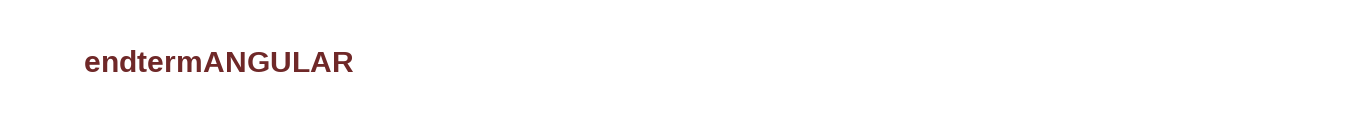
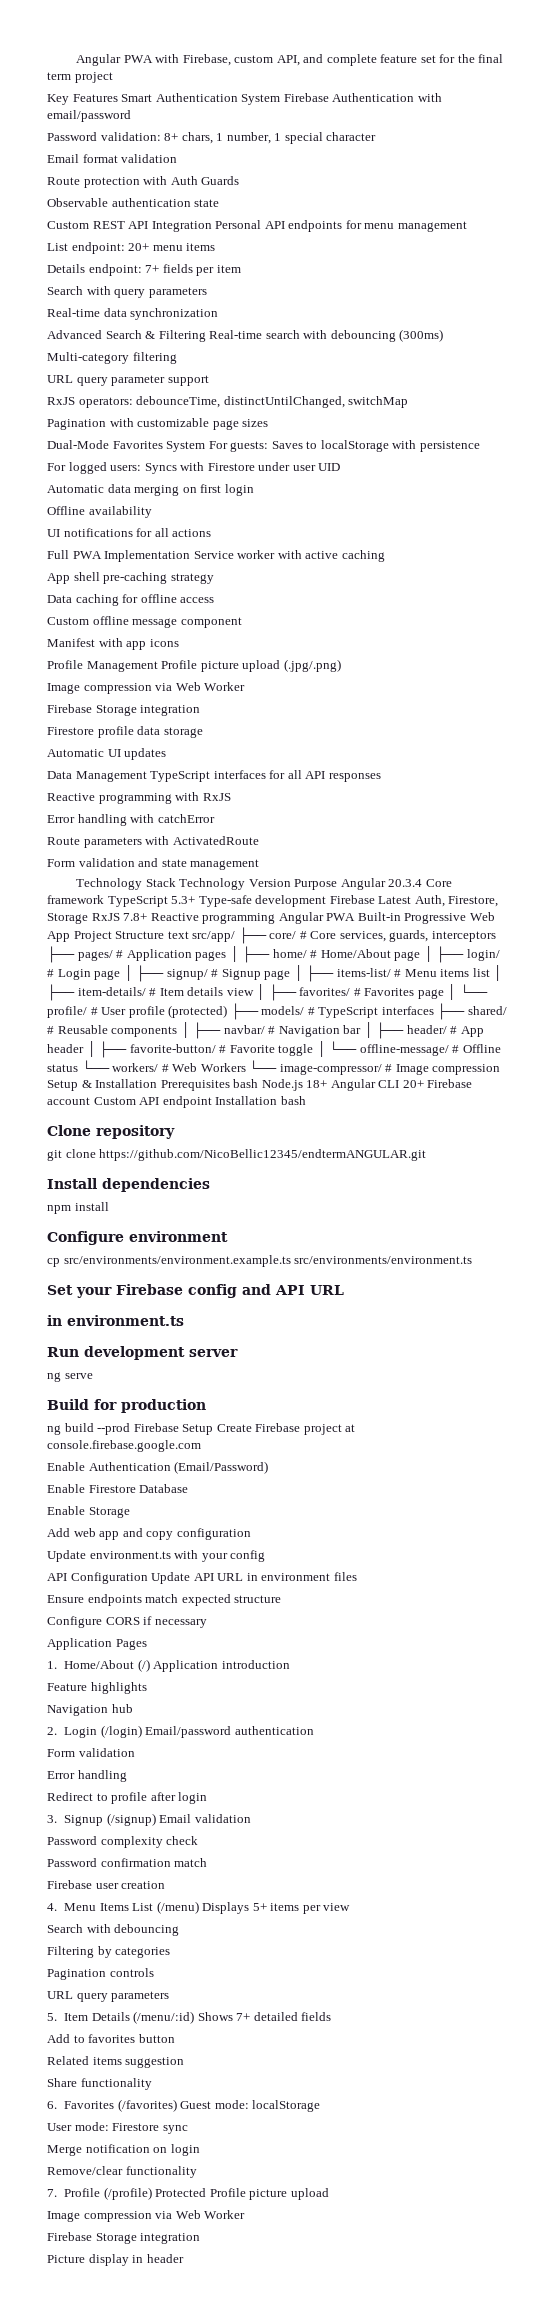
[84,50,354,72] endtermANGULAR -> [76,54,504,66] [47,72,113,83] [47,93,442,105] [47,110,131,122] [47,132,377,144] [47,154,178,163] [47,176,240,188] [47,198,220,207] [47,220,467,232] [47,242,216,254] [47,264,241,276] [47,286,207,298] [47,308,219,320] [47,329,444,342] [47,352,177,364] [47,375,209,386] [47,396,409,408] [47,418,269,430] [47,440,480,452] [47,462,341,474] [47,484,254,496] [47,506,152,518] [47,528,212,537] [47,550,385,562] [47,572,214,584] [47,594,215,606] [47,616,242,628] [47,638,179,650] [47,659,341,672] [47,682,246,694] [47,704,201,716] [47,726,203,738] [47,748,167,760] [47,770,381,782] [47,792,231,804] [47,814,215,826] [47,836,259,848] [47,858,260,870] [76,878,452,890] [47,895,499,907] [47,912,495,924] [47,927,496,944] [47,946,500,963] [47,965,503,982] [47,984,488,1001] [47,1003,507,1020] [47,1022,484,1039] [47,1041,501,1058] [47,1060,501,1075] [47,1079,473,1091] [47,1096,306,1108] [47,1125,175,1139] [47,1149,427,1161] [47,1178,210,1192] [47,1202,109,1214] [47,1231,228,1245] [47,1255,473,1267] [47,1284,344,1298] [47,1315,184,1326] [47,1346,238,1360] [47,1372,93,1382] [47,1399,206,1413] [47,1423,356,1435] [47,1440,201,1452] [47,1461,269,1474] [47,1484,189,1493] [47,1506,130,1518] [47,1528,251,1540] [47,1550,266,1562] [47,1572,357,1584] [47,1594,282,1606] [47,1616,207,1628] [47,1638,147,1650] [47,1659,290,1672] [47,1682,147,1694] [47,1704,133,1716] [47,1725,314,1738] [47,1748,135,1757] [47,1770,127,1782] [47,1792,208,1804] [47,1813,251,1826] [47,1836,199,1848] [47,1858,208,1867] [47,1880,166,1889] [47,1901,351,1914] [47,1924,180,1936] [47,1946,171,1958] [47,1968,154,1980] [47,1991,170,2002] [47,2011,332,2024] [47,2034,175,2043] [47,2056,185,2068] [47,2078,152,2090] [47,2099,321,2112] [47,2122,188,2134] [47,2144,200,2156] [47,2166,197,2178] [47,2187,329,2200] [47,2210,246,2222] [47,2232,201,2244] [47,2254,184,2266] Angular PWA with Firebase, custom API, and complete feature set for the final term project // Key Features Smart Authentication System Firebase Authentication with email/password // Password validation: 8+ chars, 1 number, 1 special character // Email format validation // Route protection with Auth Guards // Observable authentication state // Custom REST API Integration Personal API endpoints for menu management // List endpoint: 20+ menu items // Details endpoint: 7+ fields per item // Search with query parameters // Real-time data synchronization // Advanced Search & Filtering Real-time search with debouncing (300ms) // Multi-category filtering // URL query parameter support // RxJS operators: debounceTime, distinctUntilChanged, switchMap // Pagination with customizable page sizes // Dual-Mode Favorites System For guests: Saves to localStorage with persistence // For logged users: Syncs with Firestore under user UID // Automatic data merging on first login // Offline availability // UI notifications for all actions // Full PWA Implementation Service worker with active caching // App shell pre-caching strategy // Data caching for offline access // Custom offline message component // Manifest with app icons // Profile Management Profile picture upload (.jpg/.png) // Image compression via Web Worker // Firebase Storage integration // Firestore profile data storage // Automatic UI updates // Data Management TypeScript interfaces for all API responses // Reactive programming with RxJS // Error handling with catchError // Route parameters with ActivatedRoute // Form validation and state management // Technology Stack Technology Version Purpose Angular 20.3.4 Core framework TypeScript 5.3+ Type-safe development Firebase Latest Auth, Firestore, Storage RxJS 7.8+ Reactive programming Angular PWA Built-in Progressive Web App Project Structure text src/app/ ├── core/ # Core services, guards, interceptors ├── pages/ # Application pages │ ├── home/ # Home/About page │ ├── login/ # Login page │ ├── signup/ # Signup page │ ├── items-list/ # Menu items list │ ├── item-details/ # Item details view │ ├── favorites/ # Favorites page │ └── profile/ # User profile (protected) ├── models/ # TypeScript interfaces ├── shared/ # Reusable components │ ├── navbar/ # Navigation bar │ ├── header/ # App header │ ├── favorite-button/ # Favorite toggle │ └── offline-message/ # Offline status └── workers/ # Web Workers └── image-compressor/ # Image compression Setup & Installation Prerequisites bash Node.js 18+ Angular CLI 20+ Firebase account Custom API endpoint Installation bash // Clone repository // git clone https://github.com/NicoBellic12345/endtermANGULAR.git // Install dependencies // npm install // Configure environment // cp src/environments/environment.example.ts src/environments/environment.ts // Set your Firebase config and API URL // in environment.ts // Run development server // ng serve // Build for production // ng build --prod Firebase Setup Create Firebase project at console.firebase.google.com // Enable Authentication (Email/Password) // Enable Firestore Database // Enable Storage // Add web app and copy configuration // Update environment.ts with your config // API Configuration Update API URL in environment files // Ensure endpoints match expected structure // Configure CORS if necessary // Application Pages // 1. Home/About (/) Application introduction // Feature highlights // Navigation hub // 2. Login (/login) Email/password authentication // Form validation // Error handling // Redirect to profile after login // 3. Signup (/signup) Email validation // Password complexity check // Password confirmation match // Firebase user creation // 4. Menu Items List (/menu) Displays 5+ items per view // Search with debouncing // Filtering by categories // Pagination controls // URL query parameters // 5. Item Details (/menu/:id) Shows 7+ detailed fields // Add to favorites button // Related items suggestion // Share functionality // 6. Favorites (/favorites) Guest mode: localStorage // User mode: Firestore sync // Merge notification on login // Remove/clear functionality // 7. Profile (/profile) Protected Profile picture upload // Image compression via Web Worker // Firebase Storage integration // Picture display in header

